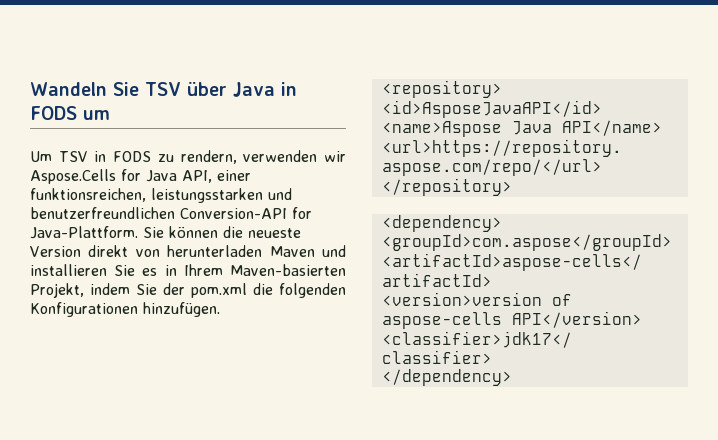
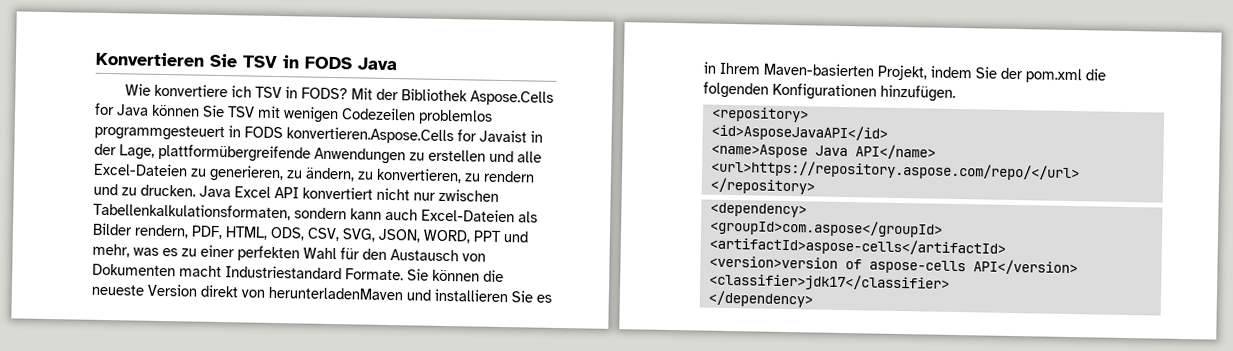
[30,82,297,97] [30,106,110,120] [30,150,346,164] [30,169,251,184] [30,188,292,203] [30,207,312,219] [30,226,138,239] Wandeln Sie TSV über Java in FODS um // Um TSV in FODS zu rendern, verwenden wir Aspose.Cells for Java API, einer funktionsreichen, leistungsstarken und benutzerfreundlichen Conversion-API for Java-Plattform. -> [95,51,398,71] [125,83,555,106] [94,102,493,125] [94,124,543,145] [94,143,542,165] [93,162,535,184] [93,183,499,202] [93,202,538,223] [92,222,529,244] [92,243,486,262] [92,263,404,281] Konvertieren Sie TSV in FODS Java // Wie konvertiere ich TSV in FODS? Mit der Bibliothek Aspose.Cells for Java können Sie TSV mit wenigen Codezeilen problemlos programmgesteuert in FODS konvertieren.Aspose.Cells for Javaist in der Lage, plattformübergreifende Anwendungen zu erstellen und alle Excel-Dateien zu generieren, zu ändern, zu konvertieren, zu rendern und zu drucken. Java Excel API konvertiert nicht nur zwischen Tabellenkalkulationsformaten, sondern kann auch Excel-Dateien als Bilder rendern, PDF, HTML, ODS, CSV, SVG, JSON, WORD, PPT und mehr, was es zu einer perfekten Wahl für den Austausch von Dokumenten macht Industriestandard Formate.
[167,245,315,257] herunterladen Maven -> [268,286,403,301] herunterladenMaven

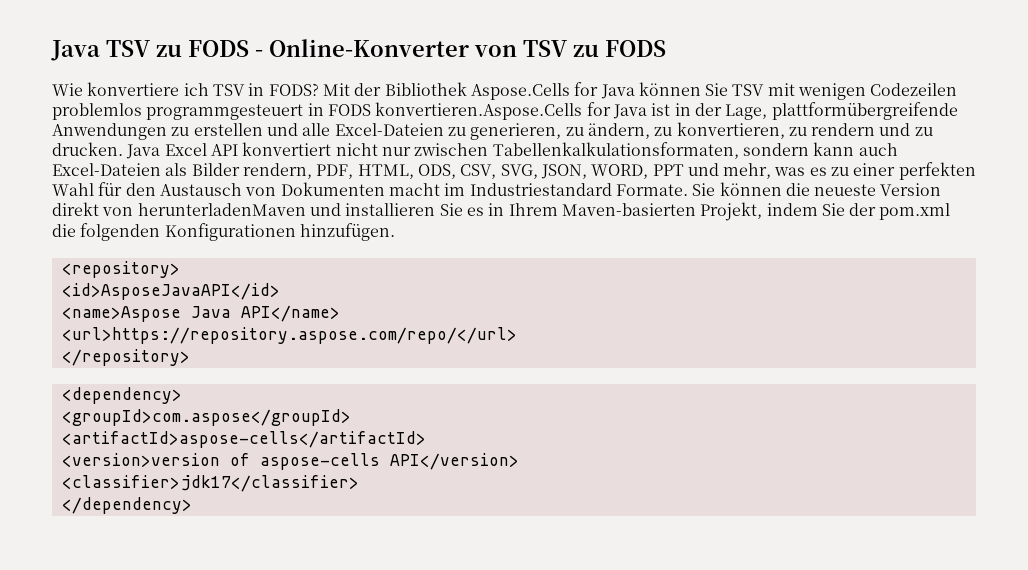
[95,51,398,71] Konvertieren Sie TSV in FODS Java -> [51,39,666,61] Java TSV zu FODS - Online-Konverter von TSV zu FODS
[479,129,527,143] Javaist -> [612,103,671,119] Java ist
(222, 271) none -> [444,183,466,196] im

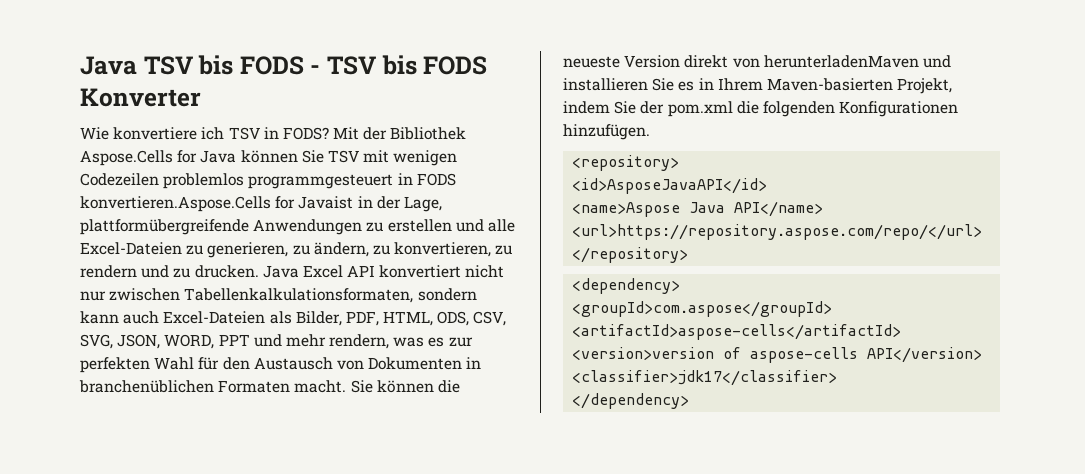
[156,44,182,57] zu -> [198,55,234,75] bis
[269,39,666,57] Online-Konverter von TSV zu FODS -> [327,55,488,75] [80,88,201,107] TSV bis FODS Konverter
[612,103,671,119] Java ist -> [298,196,354,209] Javaist
[191,163,312,179] Bilder rendern, -> [295,311,342,326] Bilder,
[723,163,896,179] mehr, was es zu einer -> [285,334,473,349] mehr rendern, was es zur
[388,183,688,196] macht im Industriestandard Formate. -> [466,357,482,369] [79,380,347,393] in branchenüblichen Formaten macht.

